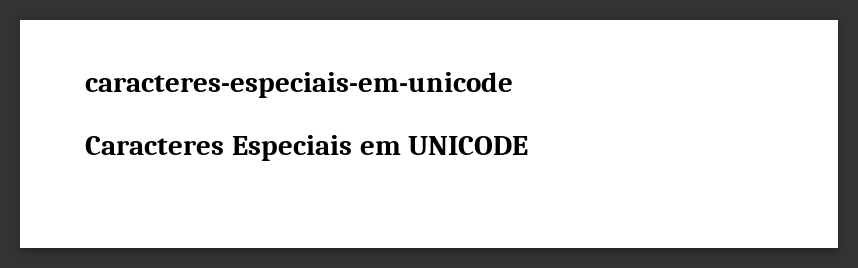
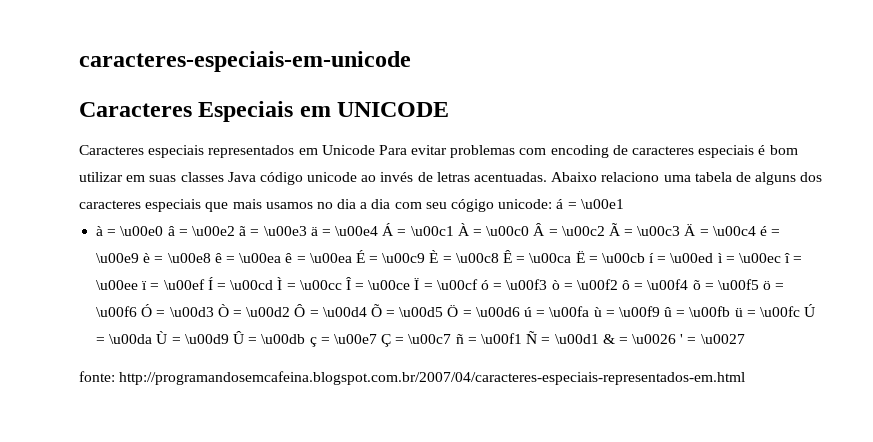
(529, 145) none -> [79,145,798,158] [79,172,823,185] [79,199,624,212] [96,223,781,236] [96,250,803,263] [96,277,785,290] [96,304,816,317] [96,331,745,347] [79,371,746,385] // Caracteres especiais representados em Unicode Para evitar problemas com encoding de caracteres especiais é bom utilizar em suas classes Java código unicode ao invés de letras acentuadas. Abaixo relaciono uma tabela de alguns dos caracteres especiais que mais usamos no dia a dia com seu cógigo unicode: á = \u00e1 // à = \u00e0 â = \u00e2 ã = \u00e3 ä = \u00e4 Á = \u00c1 À = \u00c0 Â = \u00c2 Ã = \u00c3 Ä = \u00c4 é = \u00e9 è = \u00e8 ê = \u00ea ê = \u00ea É = \u00c9 È = \u00c8 Ê = \u00ca Ë = \u00cb í = \u00ed ì = \u00ec î = \u00ee ï = \u00ef Í = \u00cd Ì = \u00cc Î = \u00ce Ï = \u00cf ó = \u00f3 ò = \u00f2 ô = \u00f4 õ = \u00f5 ö = \u00f6 Ó = \u00d3 Ò = \u00d2 Ô = \u00d4 Õ = \u00d5 Ö = \u00d6 ú = \u00fa ù = \u00f9 û = \u00fb ü = \u00fc Ú = \u00da Ù = \u00d9 Û = \u00db ç = \u00e7 Ç = \u00c7 ñ = \u00f1 Ñ = \u00d1 & = \u0026 ' = \u0027 // fonte: http://programandosemcafeina.blogspot.com.br/2007/04/caracteres-especiais-representados-em.html

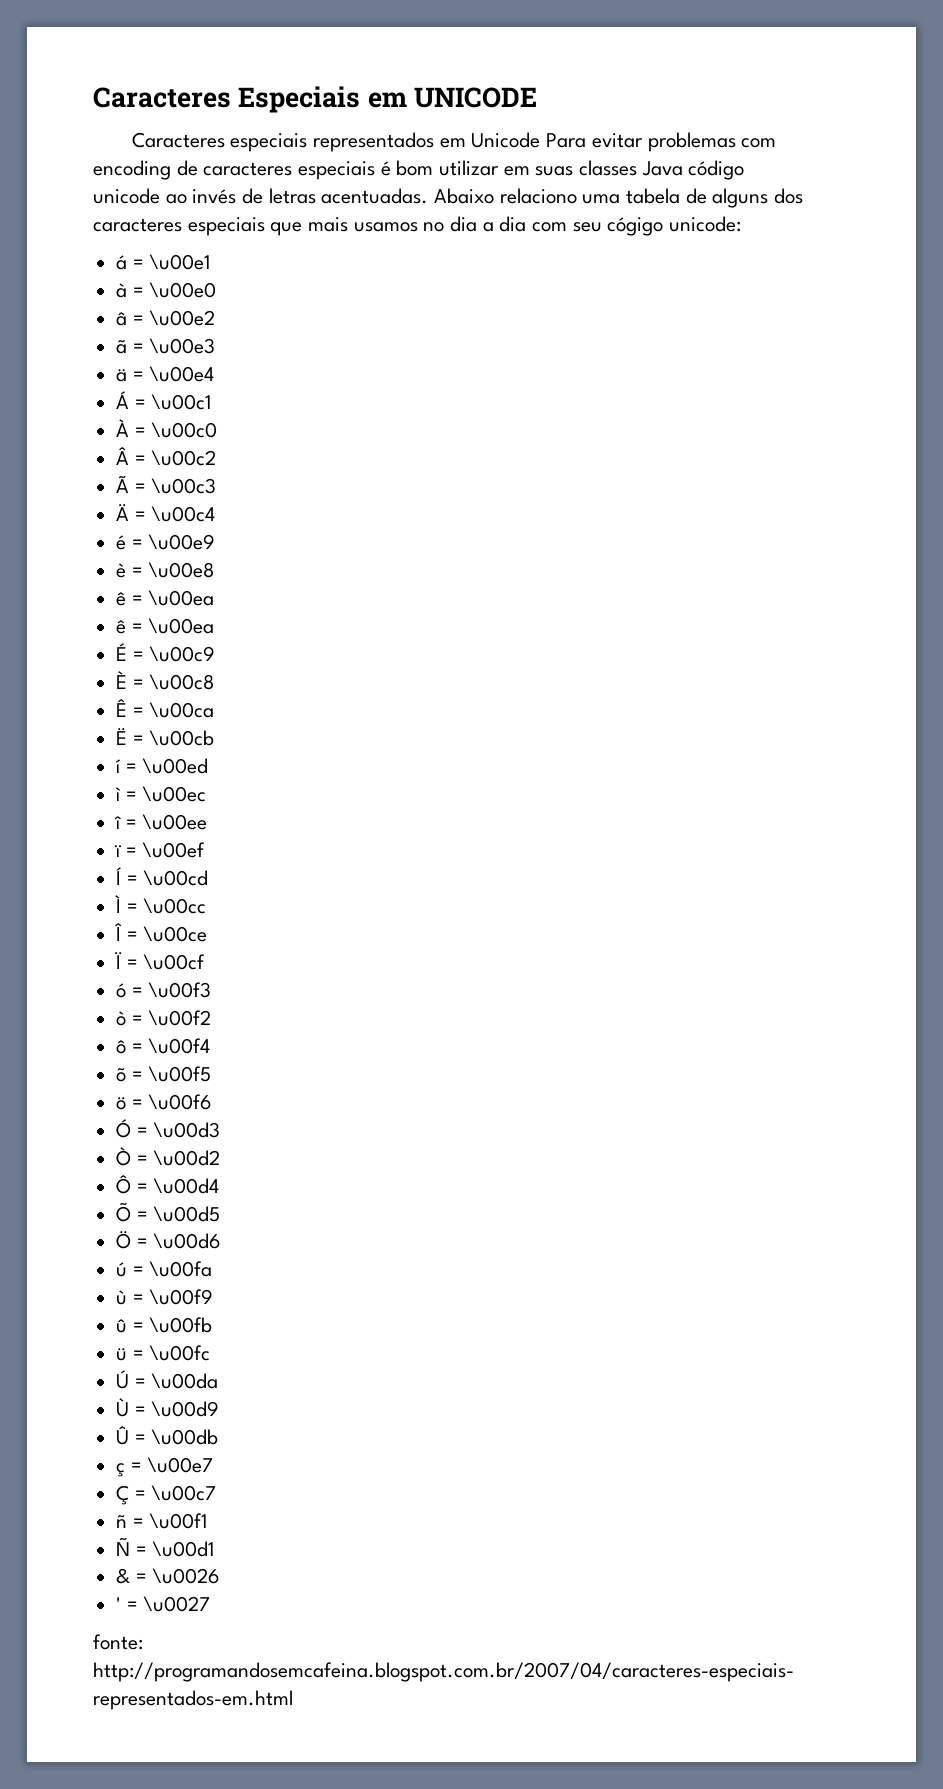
[79,51,411,72] caracteres-especiais-em-unicode // -> (93, 97) none
(553, 204) none -> (742, 224) //
(164, 231) none -> (217, 290) //
(235, 231) none -> (216, 318) //
(307, 231) none -> (216, 346) //
(379, 231) none -> (215, 374) //
(454, 231) none -> (212, 402) //
(530, 231) none -> (218, 430) //
(605, 231) none -> (217, 458) //
(681, 231) none -> (217, 486) //
(756, 231) none -> (216, 514) //
(140, 258) none -> (216, 542) //
[214,253,352,263] ê = \u00ea ê = \u00ea -> [116,590,215,606] [116,618,215,634] // ê = \u00ea // ê = \u00ea //
(426, 258) none -> (216, 654) //
(499, 258) none -> (215, 682) //
(572, 258) none -> (215, 710) //
(645, 258) none -> (215, 738) //
(714, 258) none -> (209, 766) //
(782, 258) none -> (207, 794) //
(139, 285) none -> (208, 822) //
(205, 284) none -> (206, 850) //
(274, 285) none -> (209, 878) //
(342, 285) none -> (207, 906) //
(411, 285) none -> (208, 934) //
(478, 284) none -> (206, 962) //
(548, 284) none -> (212, 990) //
(618, 284) none -> (212, 1018) //
(689, 284) none -> (211, 1046) //
(760, 284) none -> (212, 1074) //
(138, 311) none -> (213, 1102) //
(214, 312) none -> (221, 1130) //
(291, 312) none -> (221, 1158) //
(367, 312) none -> (220, 1186) //
(444, 312) none -> (221, 1214) //
(520, 312) none -> (222, 1241) //
(590, 311) none -> (213, 1269) //
(660, 311) none -> (214, 1297) //
(731, 311) none -> (213, 1325) //
(801, 311) none -> (211, 1353) //
(153, 339) none -> (219, 1381) //
(229, 339) none -> (220, 1409) //
(306, 339) none -> (219, 1437) //
(377, 339) none -> (214, 1465) //
(452, 339) none -> (217, 1493) //
(523, 338) none -> (208, 1521) //
(599, 339) none -> (215, 1549) //
(677, 339) none -> (221, 1576) //

